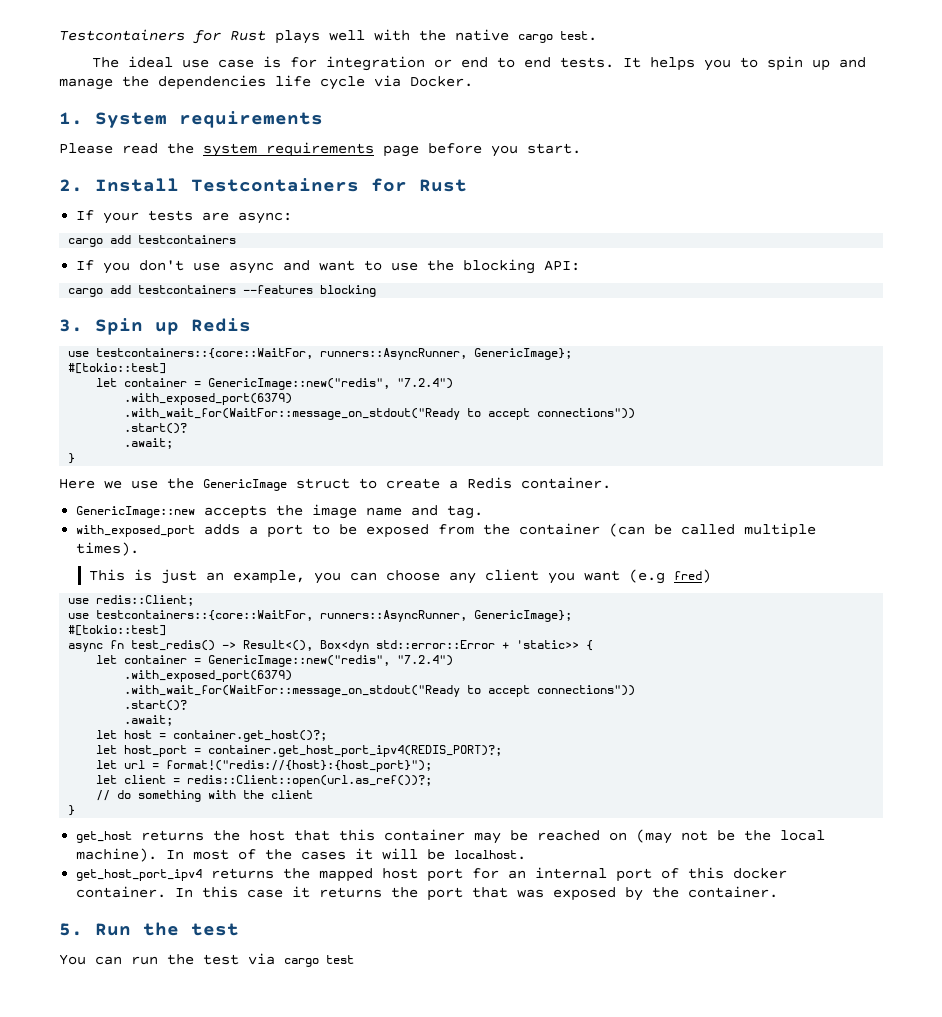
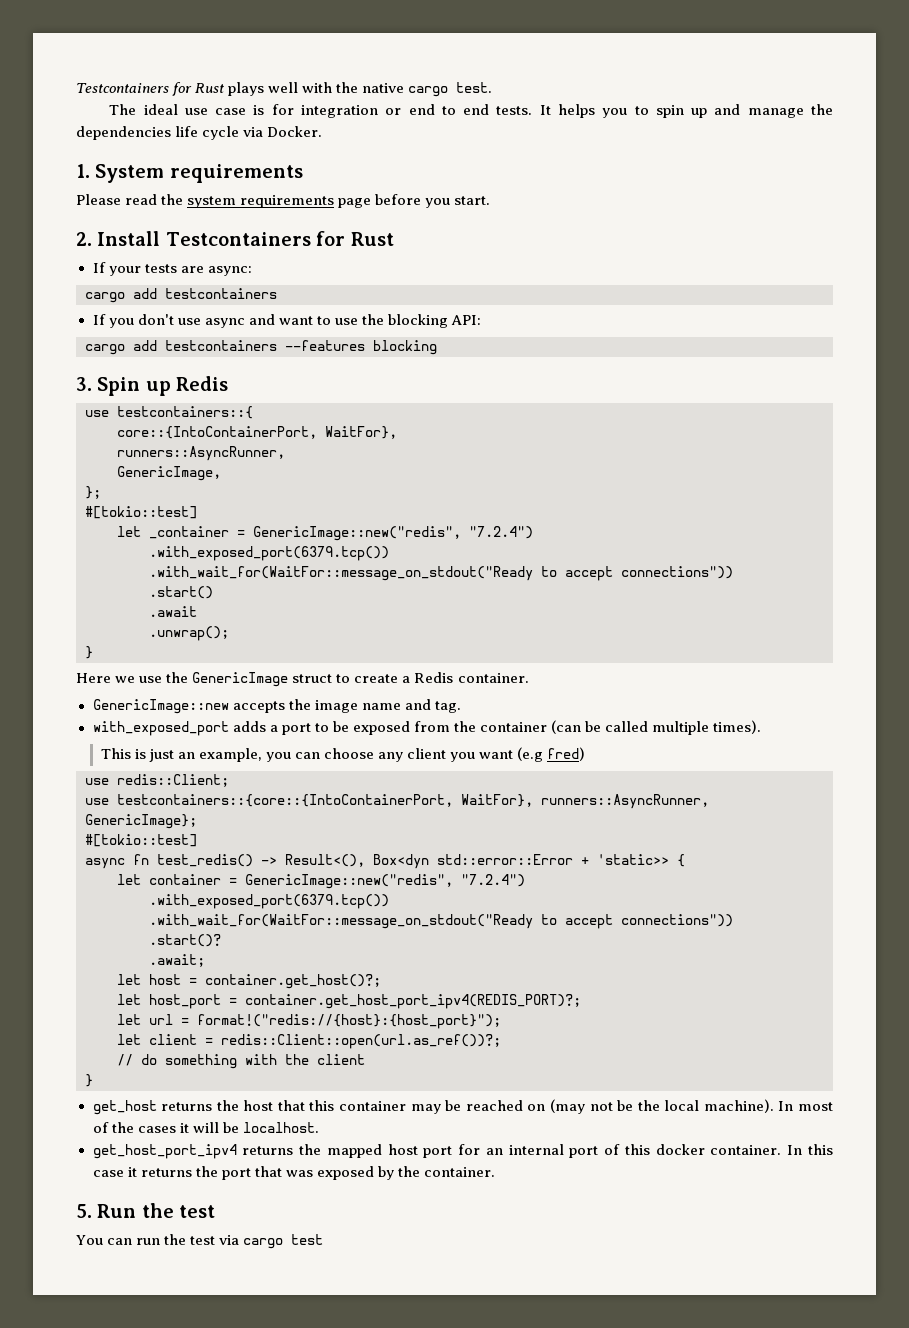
[96,348,573,360] testcontainers::{core::WaitFor, runners::AsyncRunner, GenericImage}; -> [117,406,253,419] [117,426,397,439] [117,446,285,461] [117,466,221,481] [85,486,101,499] testcontainers::{ // core::{IntoContainerPort, WaitFor}, // runners::AsyncRunner, // GenericImage, // };
[124,378,454,390] [124,393,293,405] [124,408,636,420] [124,423,188,434] [124,438,174,449] container = GenericImage::new("redis", "7.2.4") // .with_exposed_port(6379) // .with_wait_for(WaitFor::message_on_stdout("Ready to accept connections")) // .start()? // .await; -> [149,526,533,541] [149,546,389,561] [149,566,733,581] [149,586,213,599] [149,606,197,617] [149,626,229,641] _container = GenericImage::new("redis", "7.2.4") // .with_exposed_port(6379.tcp()) // .with_wait_for(WaitFor::message_on_stdout("Ready to accept connections")) // .start() // .await // .unwrap();
[96,610,314,621] testcontainers::{core::WaitFor, -> [117,794,533,807] testcontainers::{core::{IntoContainerPort, WaitFor},
[124,670,293,682] .with_exposed_port(6379) -> [149,894,389,909] .with_exposed_port(6379.tcp())

